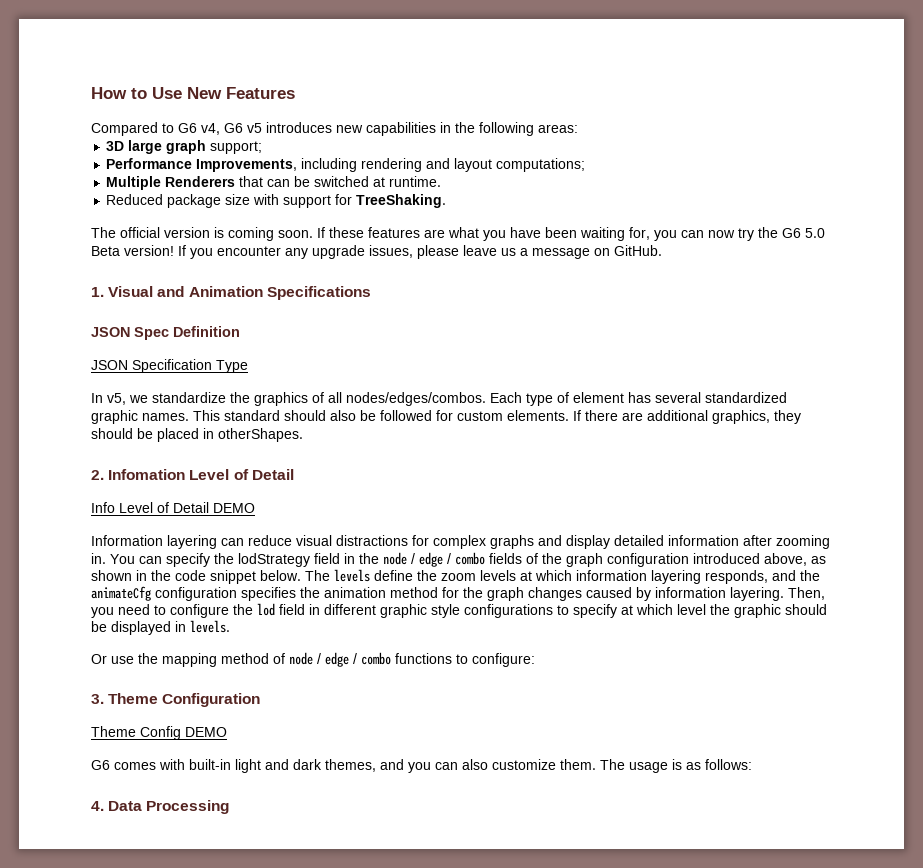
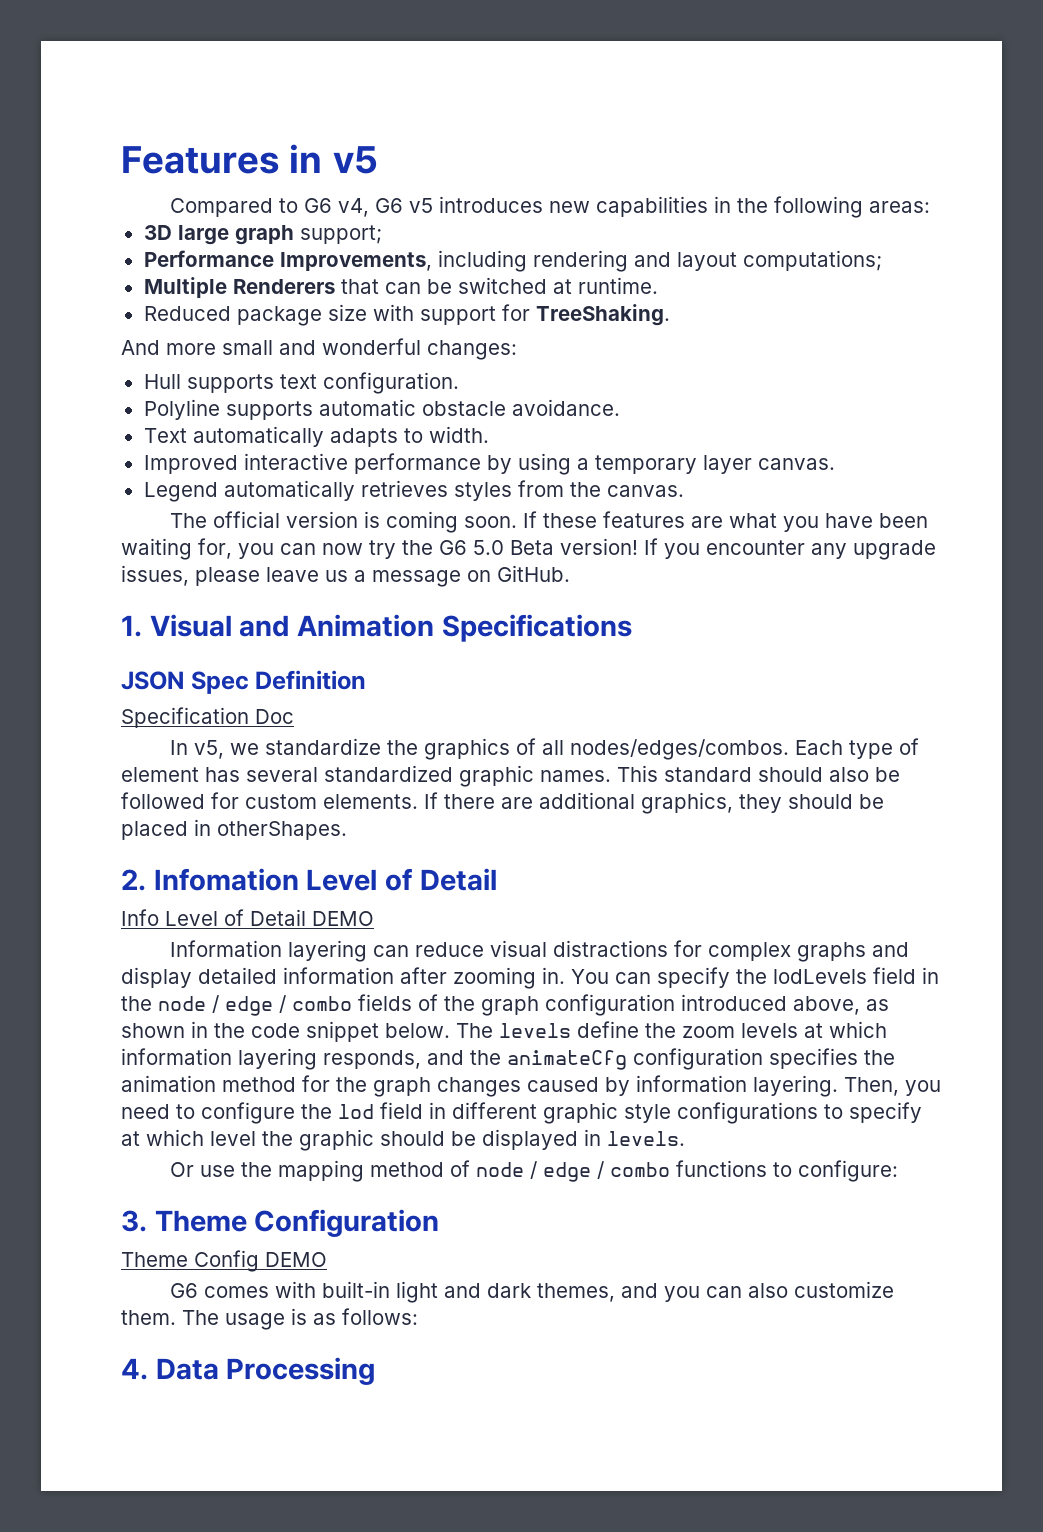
[91,87,222,99] How to Use New -> (121, 160) none
(295, 93) none -> [289,144,378,174] in v5
(447, 201) none -> [121,338,517,360] [143,372,459,394] [143,399,620,420] [143,426,489,447] [143,453,835,475] [143,480,684,502] // And more small and wonderful changes: // Hull supports text configuration. // Polyline supports automatic obstacle avoidance. // Text automatically adapts to width. // Improved interactive performance by using a temporary layer canvas. // Legend automatically retrieves styles from the canvas.
[91,359,248,373] JSON Specification Type -> [121,707,294,728] Specification Doc
[238,553,310,567] lodStrategy -> [773,969,867,984] lodLevels

